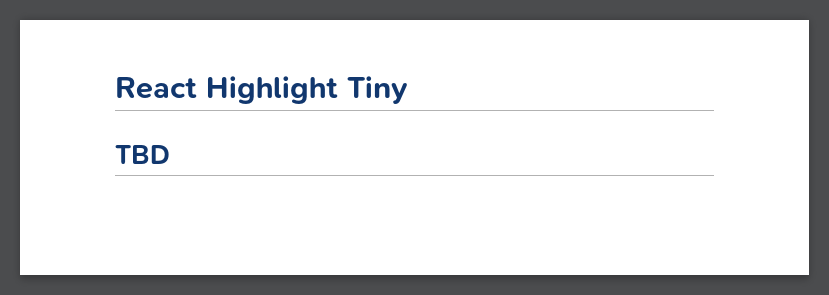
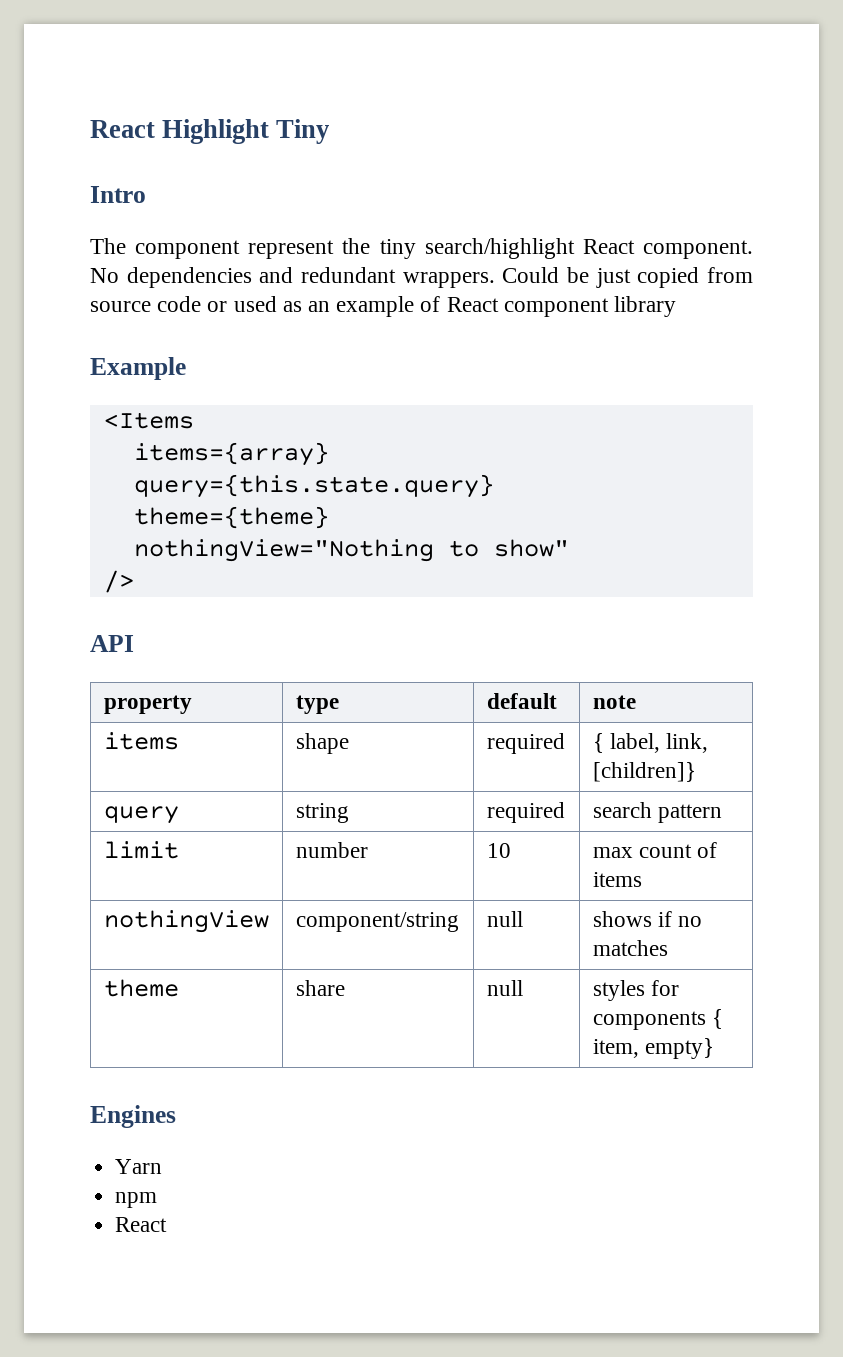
[115,145,170,164] TBD -> [90,186,146,203] [90,238,753,259] [90,267,753,288] [90,296,677,317] [90,357,186,380] [103,412,194,429] [133,442,329,466] [133,474,494,498] [133,506,329,529] [133,539,569,562] [103,570,134,593] [90,635,134,652] [103,695,192,714] [295,695,339,714] [486,693,557,709] [592,695,636,709] [103,732,179,750] [295,733,349,754] [486,733,565,754] [592,733,708,753] [592,762,696,782] [103,806,179,824] [295,803,349,823] [486,802,565,823] [592,802,722,823] [103,841,179,859] [295,842,368,858] [486,843,511,858] [592,842,717,858] [592,872,642,887] [103,910,269,933] [295,912,459,932] [486,911,523,927] [592,911,702,927] [592,940,668,956] [103,979,179,997] [295,980,345,996] [486,980,523,996] [592,980,679,1001] [592,1009,723,1030] [592,1038,714,1059] [90,1105,176,1128] [115,1159,163,1174] [115,1192,158,1208] [115,1217,168,1232] Intro // The component represent the tiny search/highlight React component. No dependencies and redundant wrappers. Could be just copied from source code or used as an example of React component library // Example // <Items // items={array} // query={this.state.query} // theme={theme} // nothingView="Nothing to show" // /> // API // property | type | default | note // items | shape | required | { label, link, [children]} // query | string | required | search pattern // limit | number | 10 | max count of items // nothingView | component/string | null | shows if no matches // theme | share | null | styles for components { item, empty} // Engines // Yarn // npm // React

